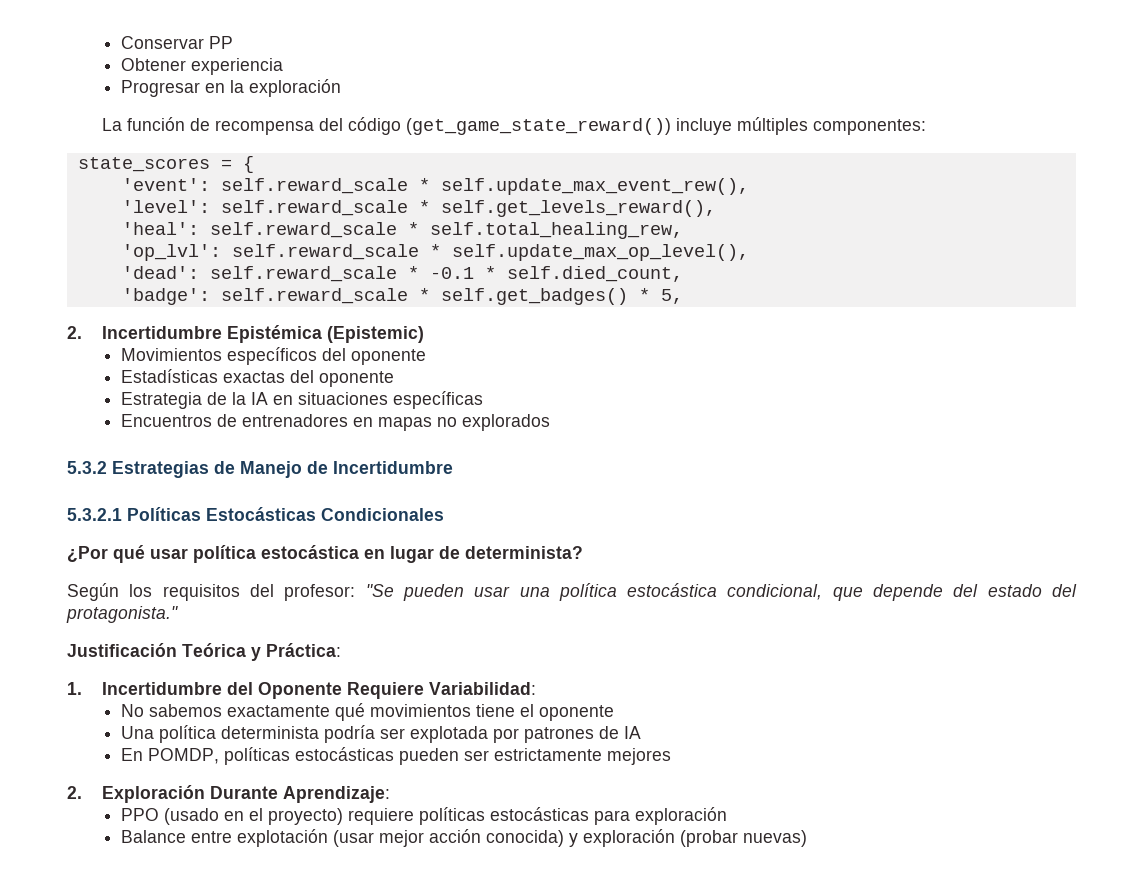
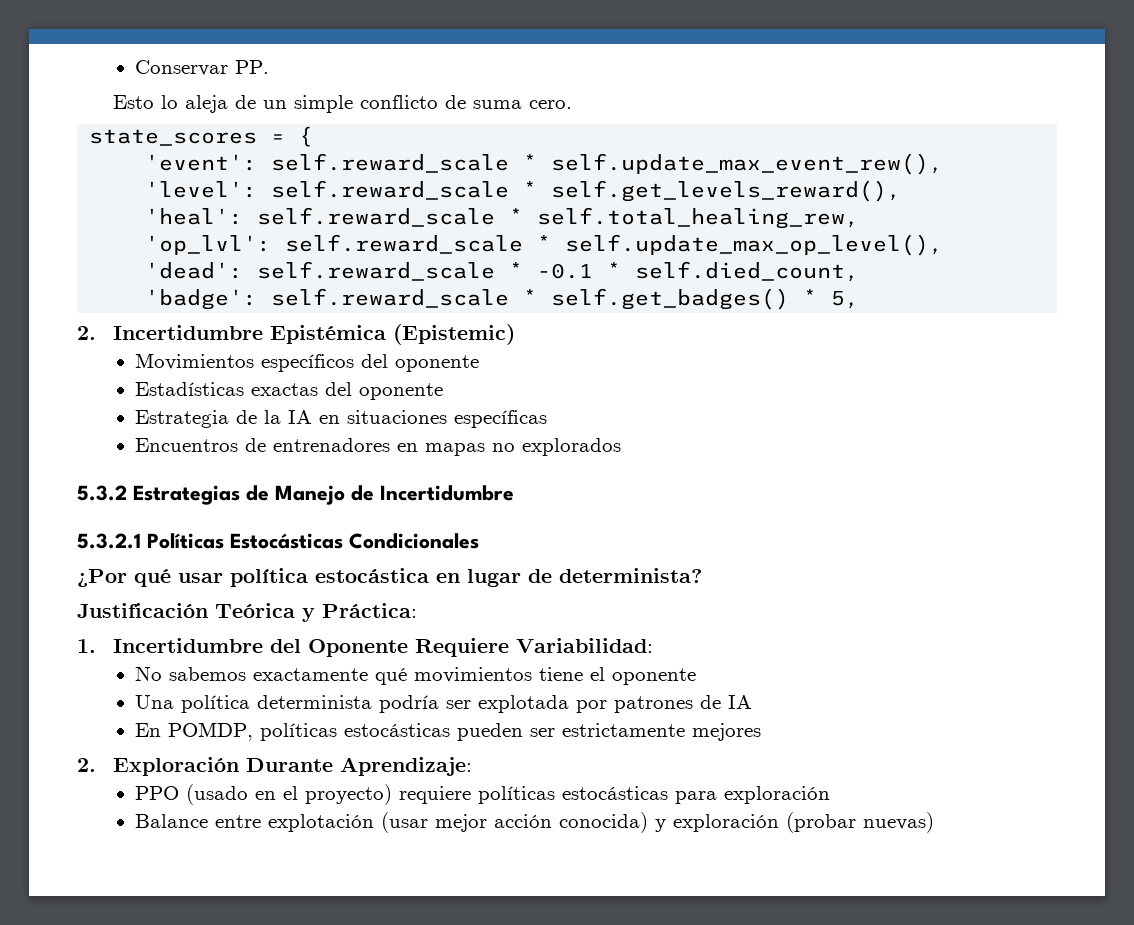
[209,36,234,49] [121,58,284,75] [121,79,342,97] [101,117,926,135] PP // Obtener experiencia // Progresar en la exploración // La función de recompensa del código (get_game_state_reward()) incluye múltiples componentes: -> [235,60,270,74] [112,95,572,113] PP. // Esto lo aleja de un simple conflicto de suma cero.
[67,583,1077,601] [66,606,178,623] // Según los requisitos del profesor: "Se pueden usar una política estocástica condicional, que depende del estado del protagonista." -> (702, 575) none

